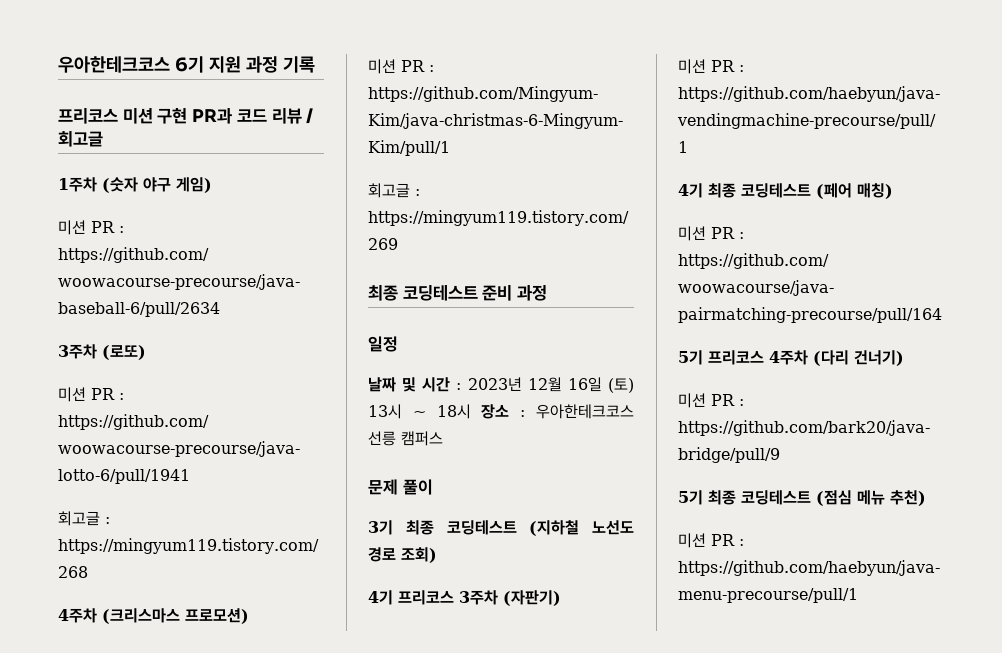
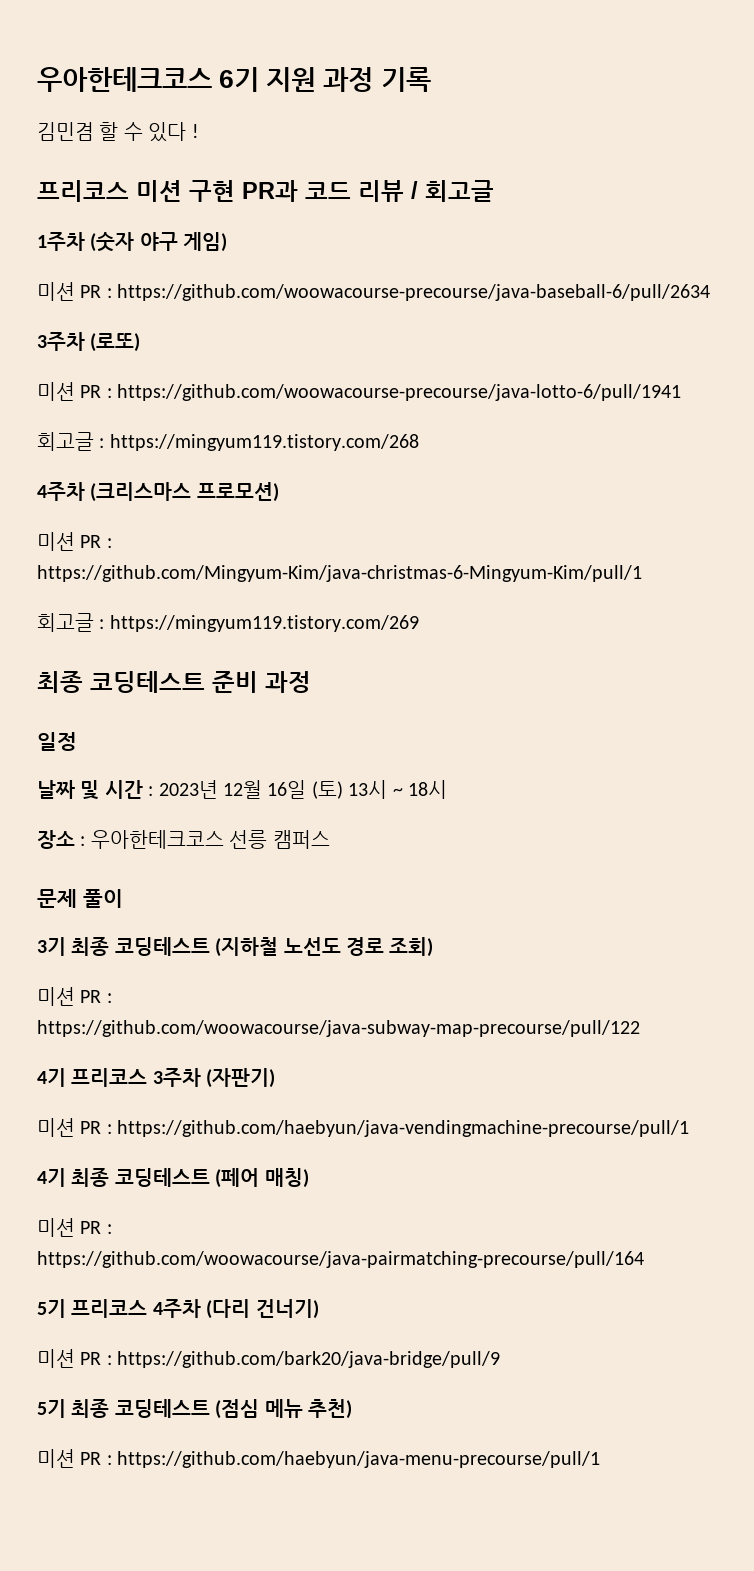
(315, 64) none -> [37,122,199,142] // 김민겸 할 수 있다 !
(471, 411) none -> (447, 789) //
(437, 555) none -> [37,987,112,1006] [37,1020,640,1037] // 미션 PR : https://github.com/woowacourse/java-subway-map-precourse/pull/122

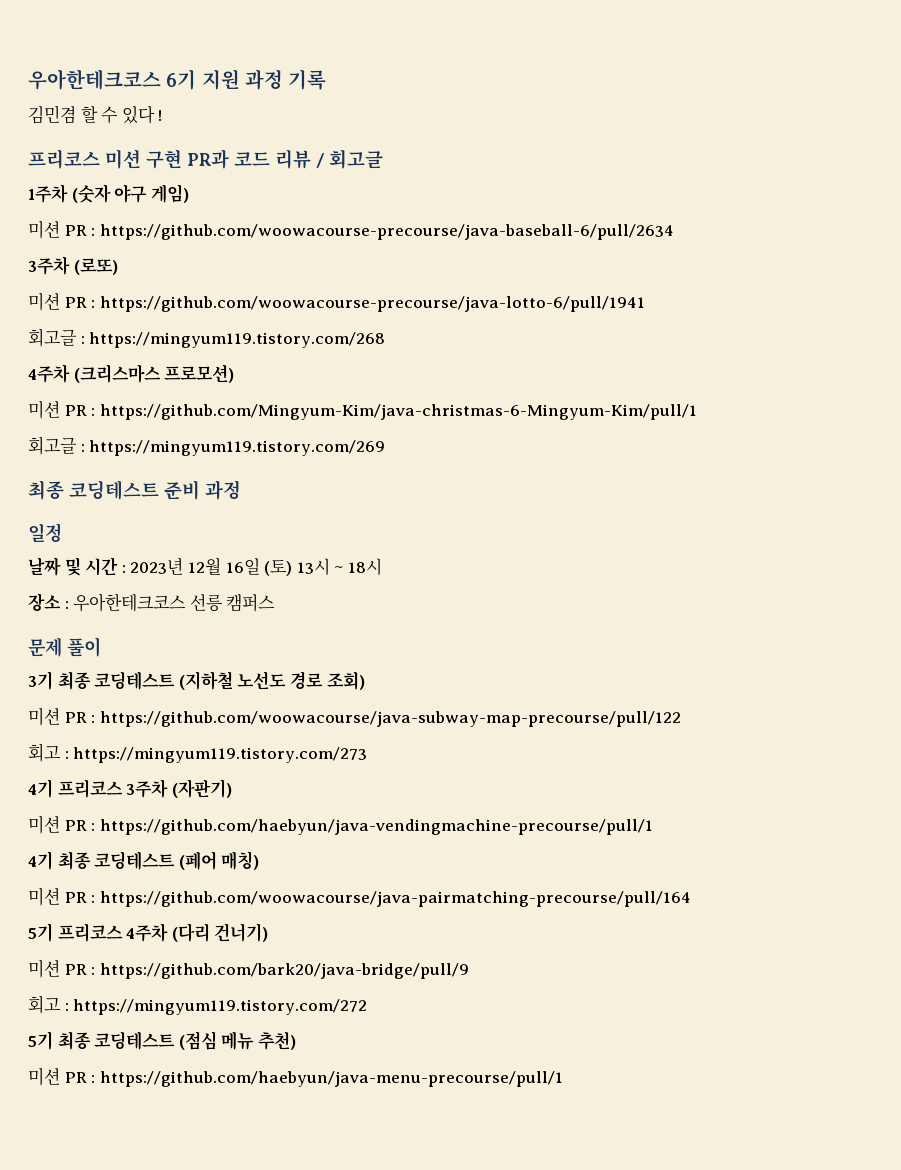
(640, 1028) none -> [28,743,368,763] // 회고 : https://mingyum119.tistory.com/273
(501, 1359) none -> [28,995,368,1015] // 회고 : https://mingyum119.tistory.com/272

